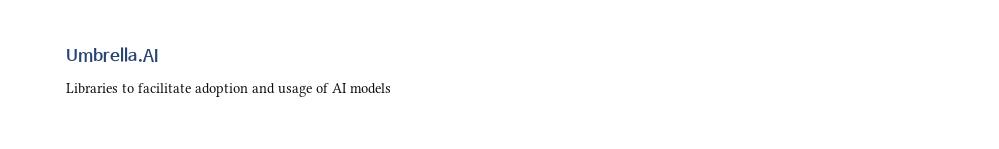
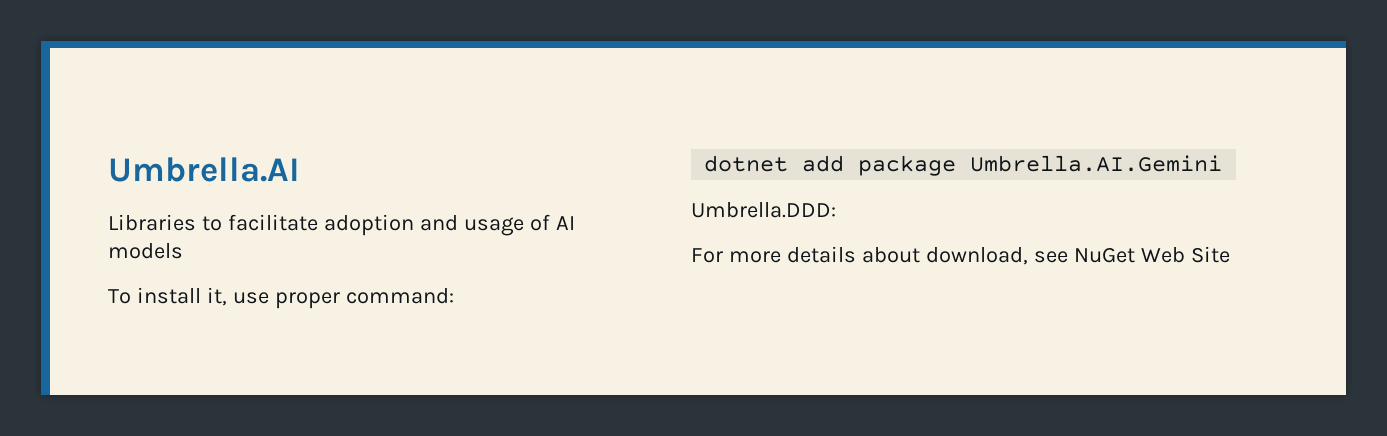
(391, 88) none -> [108,287,454,309] [704,155,1223,176] [691,202,836,218] [691,246,1230,265] // To install it, use proper command: // dotnet add package Umbrella.AI.Gemini // Umbrella.DDD: // For more details about download, see NuGet Web Site

